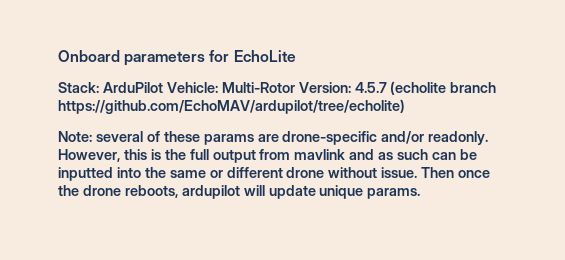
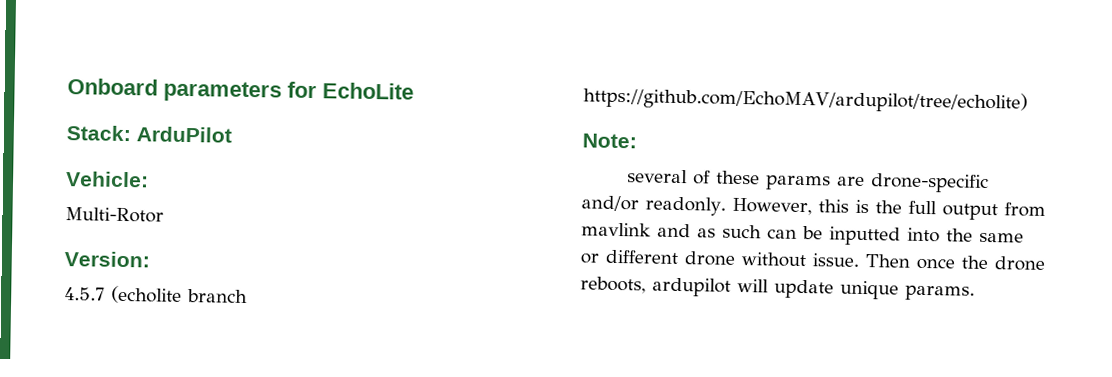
(163, 87) none -> (232, 134) //
(218, 87) none -> (149, 179) //
(295, 87) none -> (164, 215) //
(351, 87) none -> (150, 259) //
(92, 136) none -> (637, 141) //

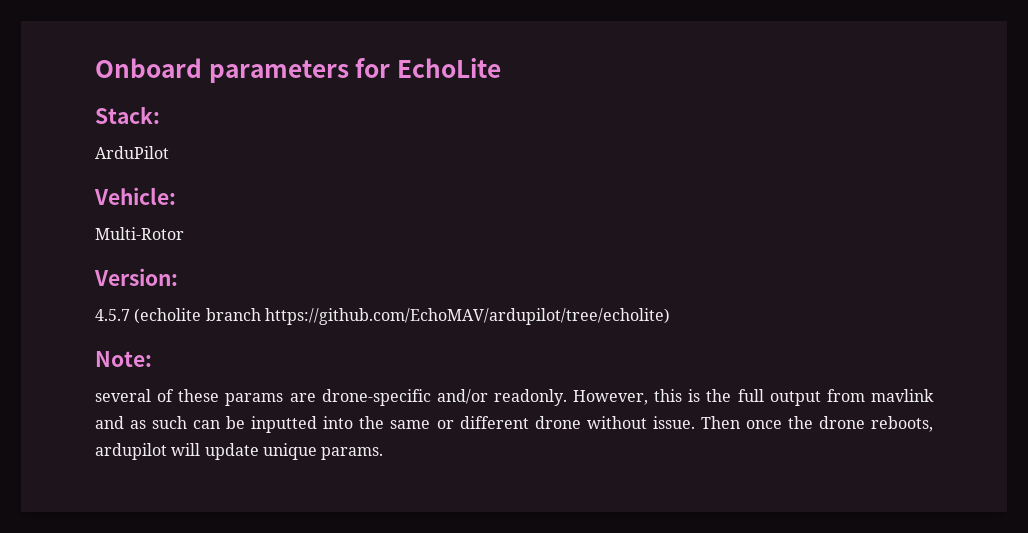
(131, 133) none -> (160, 115) //

